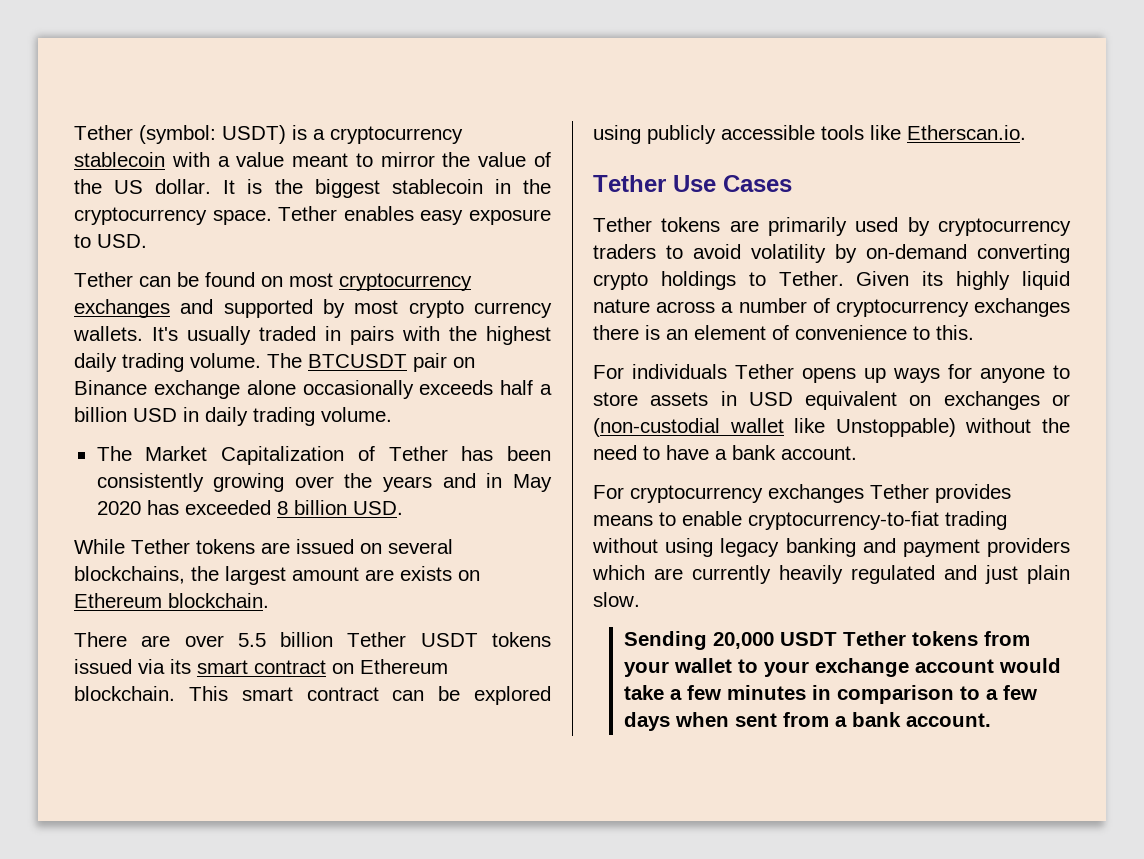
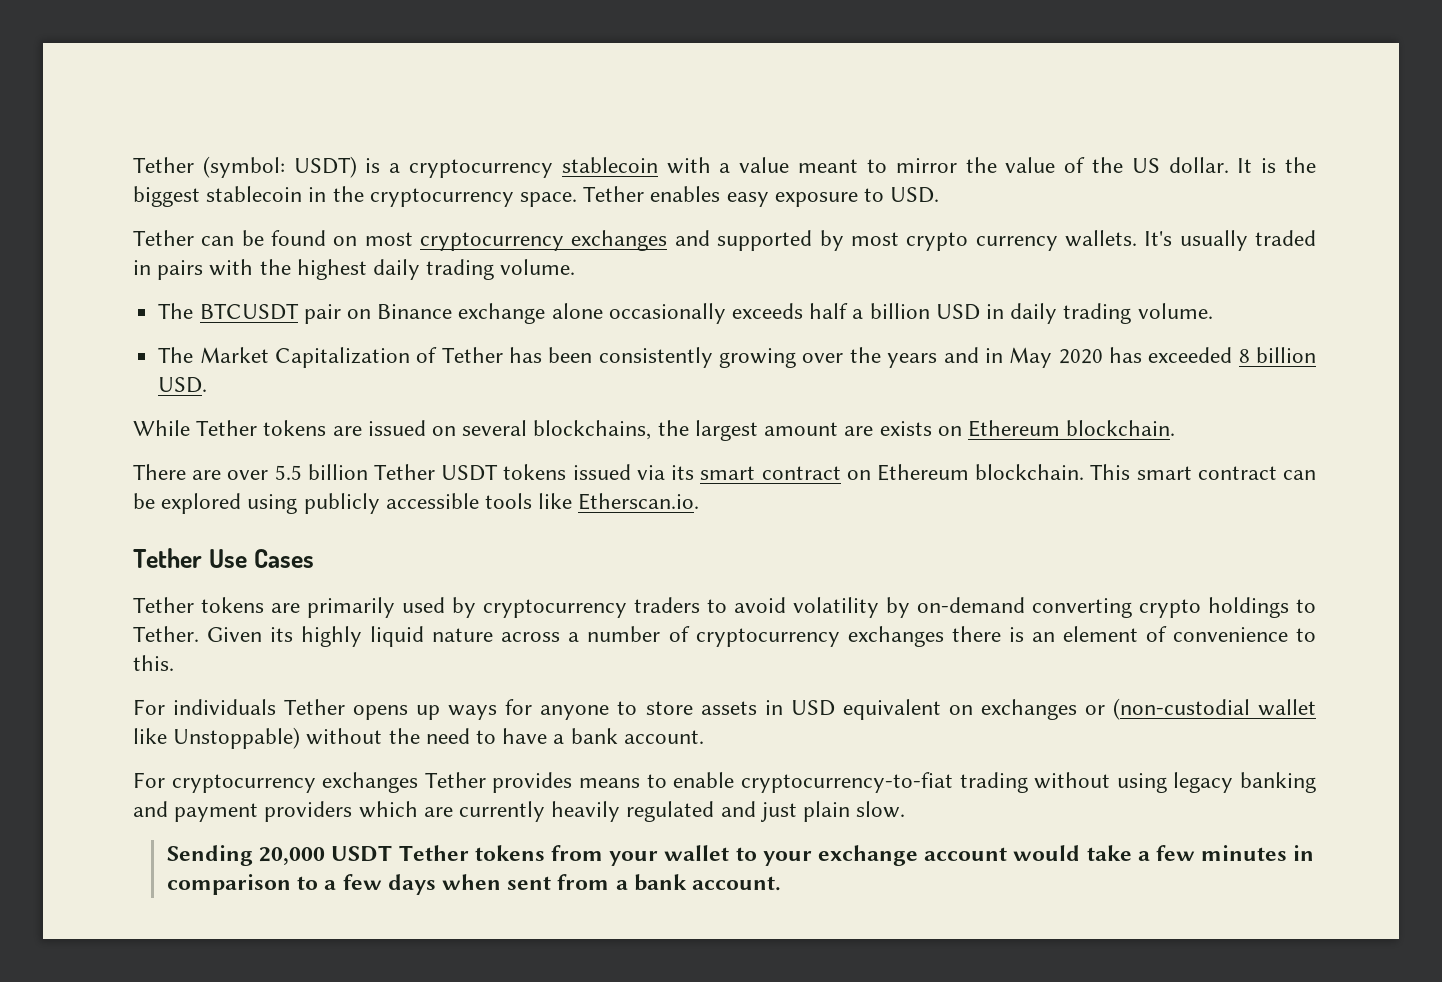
(261, 360) none -> (576, 267) //

